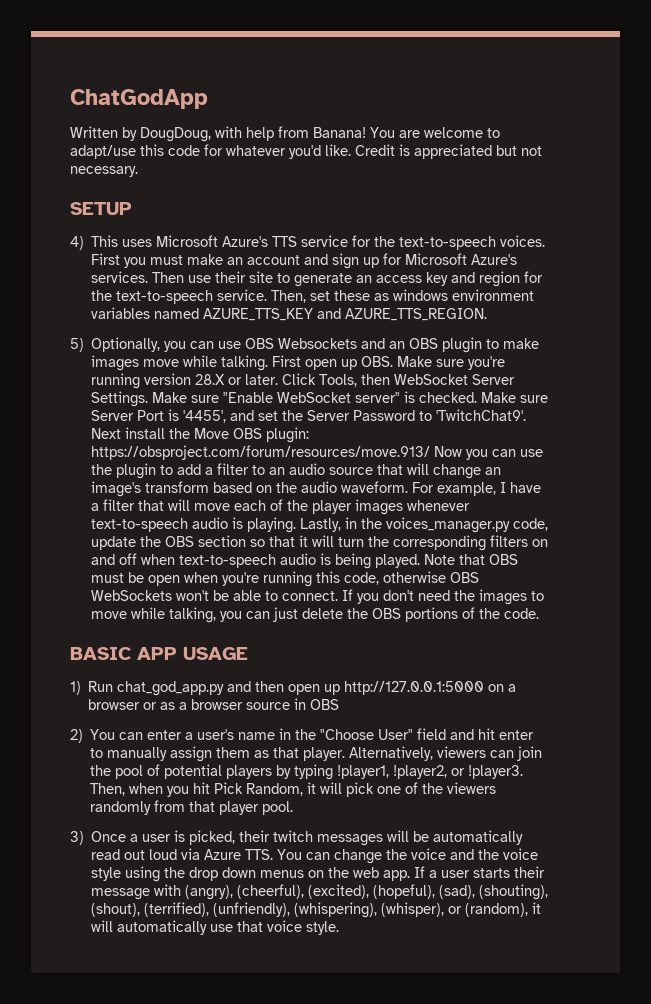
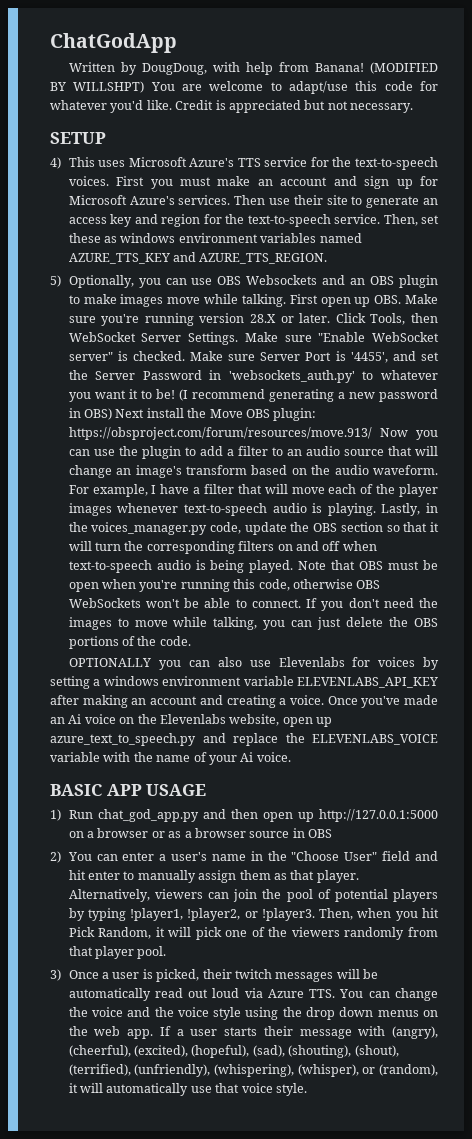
(366, 132) none -> [370,62,438,74] [50,81,145,93] (MODIFIED BY WILLSHPT)
[419,409,527,421] to 'TwitchChat9'. -> [209,370,438,383] [68,389,439,402] [68,408,113,420] in 'websockets_auth.py' to whatever you want it to be! (I recommend generating a new password in OBS)
(540, 613) none -> [69,657,439,670] [50,676,438,689] [50,695,438,708] [50,714,332,727] [50,733,438,746] [50,752,291,765] // OPTIONALLY you can also use Elevenlabs for voices by setting a windows environment variable ELEVENLABS_API_KEY after making an account and creating a voice. Once you've made an Ai voice on the Elevenlabs website, open up azure_text_to_speech.py and replace the ELEVENLABS_VOICE variable with the name of your Ai voice.

